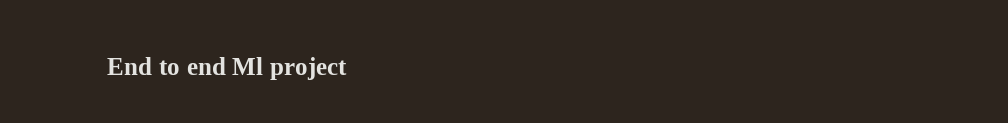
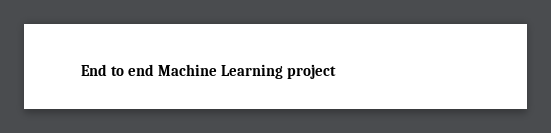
[232,57,264,75] Ml -> [158,64,284,79] Machine Learning

